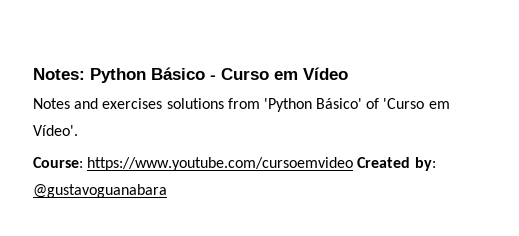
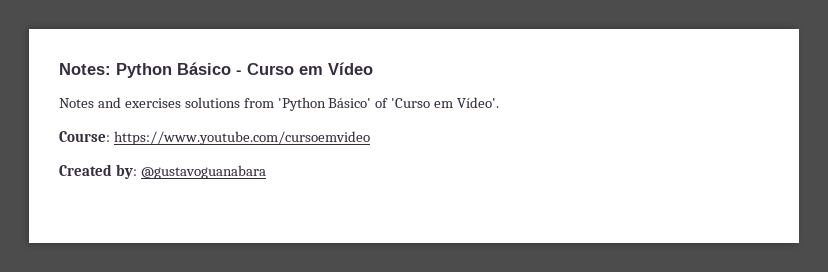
(354, 164) none -> (370, 138) //

